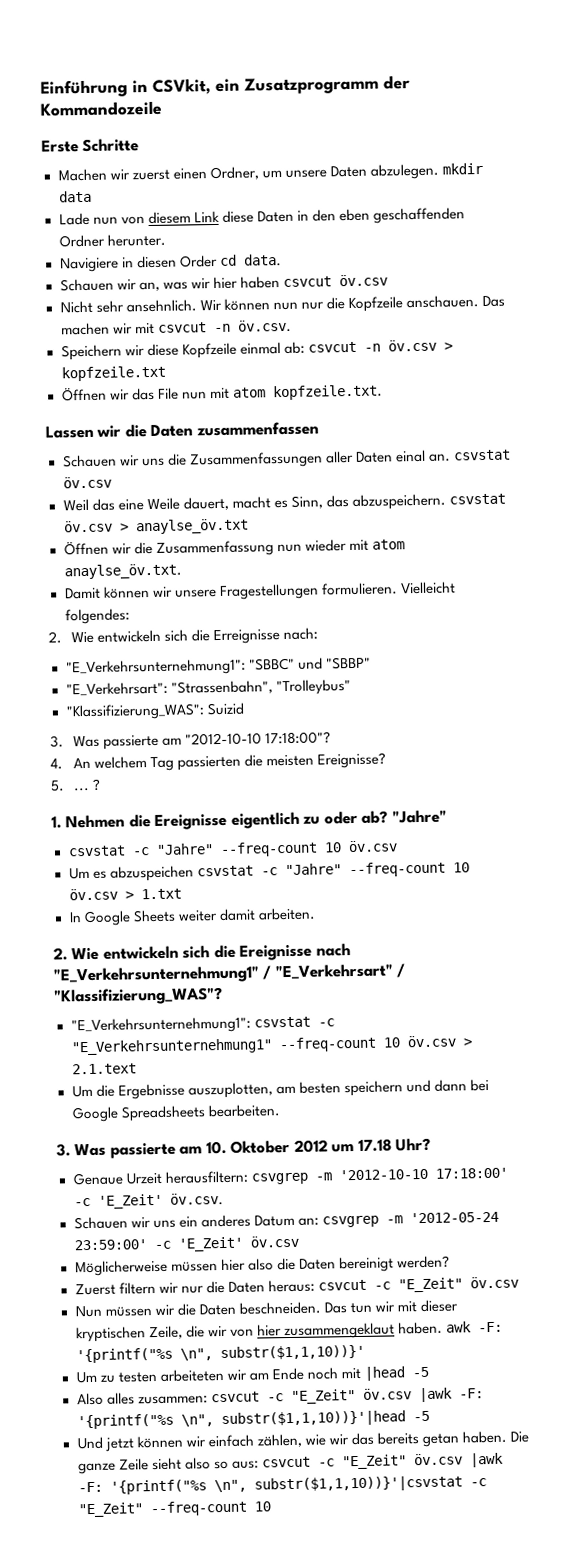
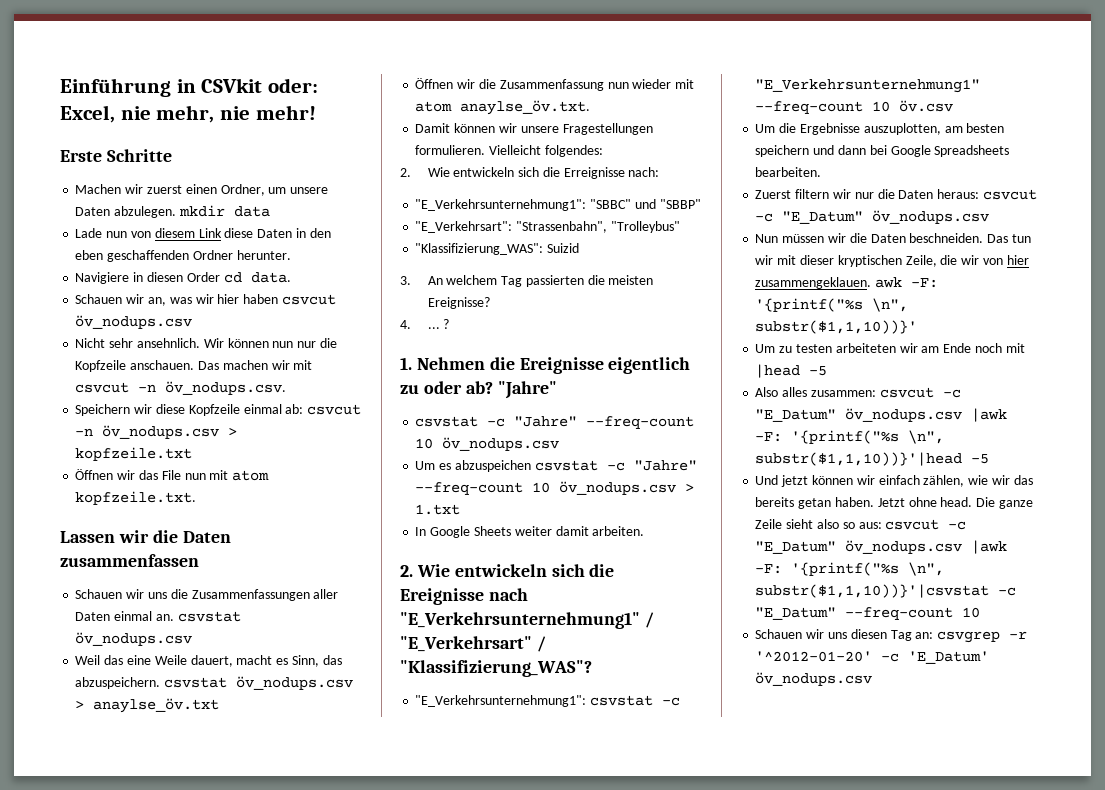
[152,75,410,95] [40,100,162,117] CSVkit, ein Zusatzprogramm der Kommandozeile -> [201,78,319,93] [60,105,316,123] CSVkit oder: Excel, nie mehr, nie mehr!
[338,274,388,287] öv.csv -> [75,315,193,329] öv_nodups.csv
[237,319,292,333] öv.csv. -> [165,381,287,395] öv_nodups.csv.
[387,339,437,352] öv.csv -> [102,425,220,439] öv_nodups.csv
[395,449,426,463] einal -> [114,611,153,621] einmal
[62,476,112,489] öv.csv -> [75,632,193,646] öv_nodups.csv
[63,520,113,533] öv.csv -> [236,676,354,690] öv_nodups.csv
[72,731,331,750] [50,758,63,770] Was passierte am "2012-10-10 17:18:00"? // 4. -> (411, 280) none
[50,780,65,792] 5. -> [400,320,411,329] 4.
[347,840,398,853] öv.csv -> [442,437,560,451] öv_nodups.csv
[68,888,118,901] öv.csv -> [559,481,677,495] öv_nodups.csv
[462,1038,472,1047] [71,1063,137,1075] > 2.1.text -> (954, 106) none
[56,1137,432,1159] [72,1167,508,1186] [73,1192,224,1209] [73,1211,499,1230] [73,1235,299,1252] [74,1255,450,1277] // 3. Was passierte am 10. Oktober 2012 um 17.18 Uhr? // Genaue Urzeit herausfiltern: csvgrep -m '2012-10-10 17:18:00' -c 'E_Zeit' öv.csv. // Schauen wir uns ein anderes Datum an: csvgrep -m '2012-05-24 23:59:00' -c 'E_Zeit' öv.csv // Möglicherweise müssen hier also die Daten bereinigt werden? -> (822, 172) none
[397,1276,519,1293] "E_Zeit" öv.csv -> [782,210,990,224] "E_Datum" öv_nodups.csv
[283,1321,443,1340] zusammengeklaut haben. -> [755,277,872,289] zusammengeklauen.
[290,1388,412,1405] "E_Zeit" öv.csv -> [755,408,963,422] "E_Datum" öv_nodups.csv
(508, 1437) none -> [877,497,973,507] Jetzt ohne head.
[341,1453,463,1470] "E_Zeit" öv.csv -> [755,540,963,554] "E_Datum" öv_nodups.csv
[77,1500,271,1518] "E_Zeit" --freq-count 10 -> [755,607,981,620] [755,629,1028,643] [755,651,990,664] [755,672,873,686] "E_Datum" --freq-count 10 // Schauen wir uns diesen Tag an: csvgrep -r '^2012-01-20' -c 'E_Datum' öv_nodups.csv

